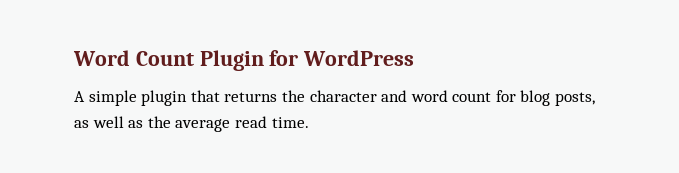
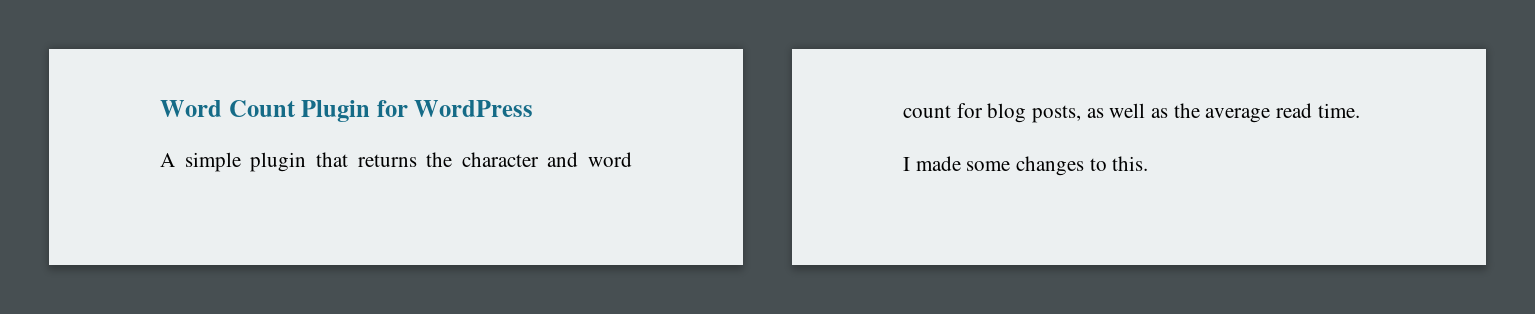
(309, 122) none -> [903,156,1149,176] // I made some changes to this.

